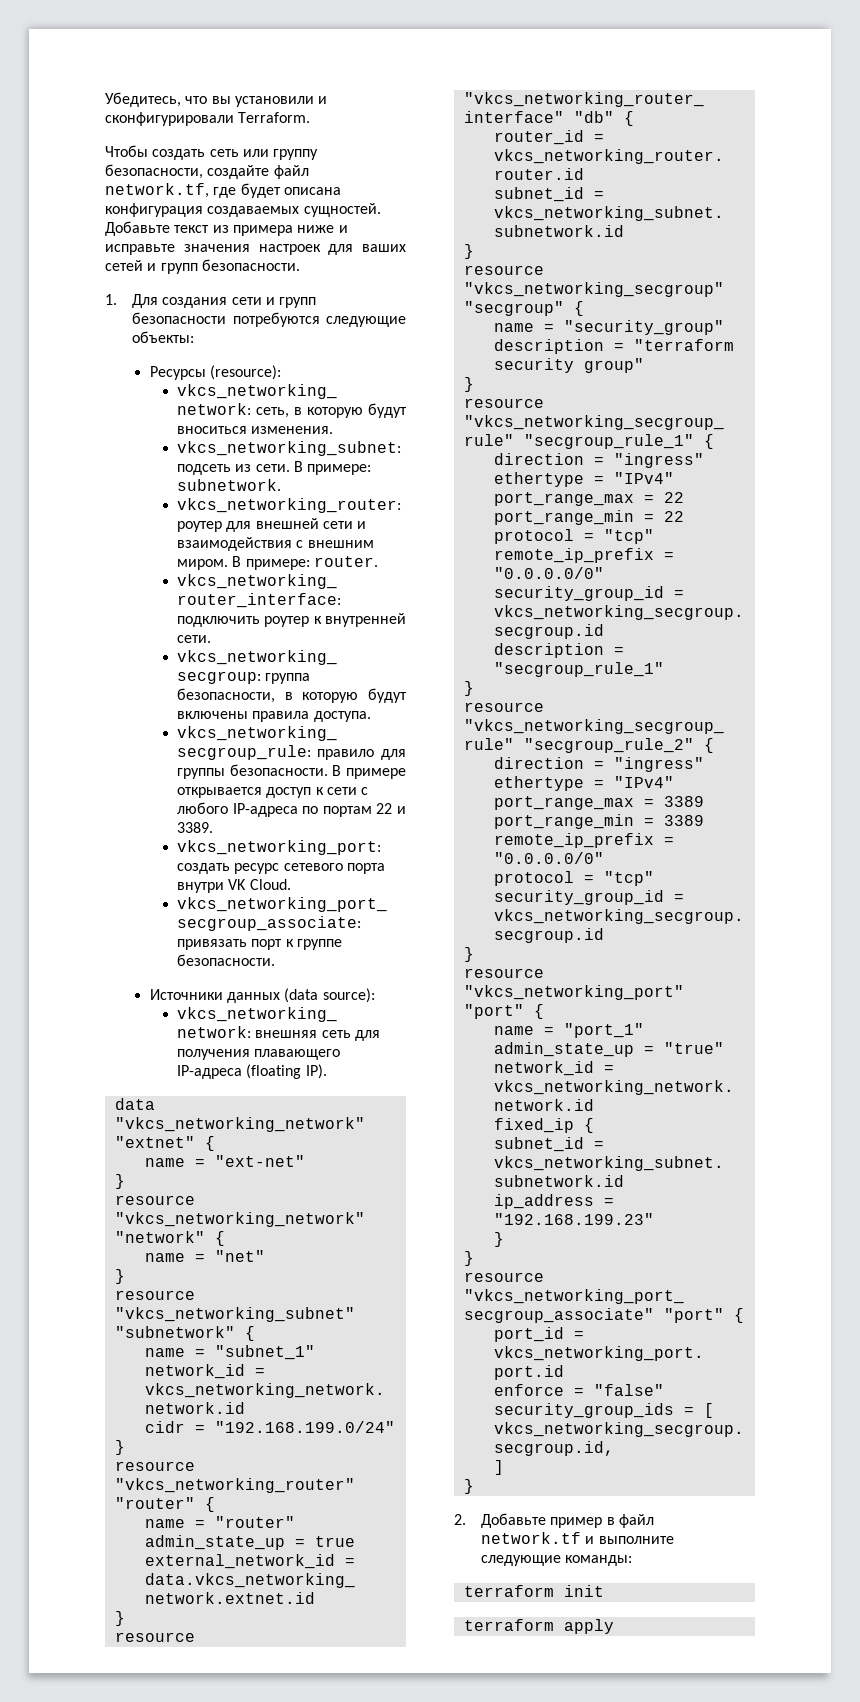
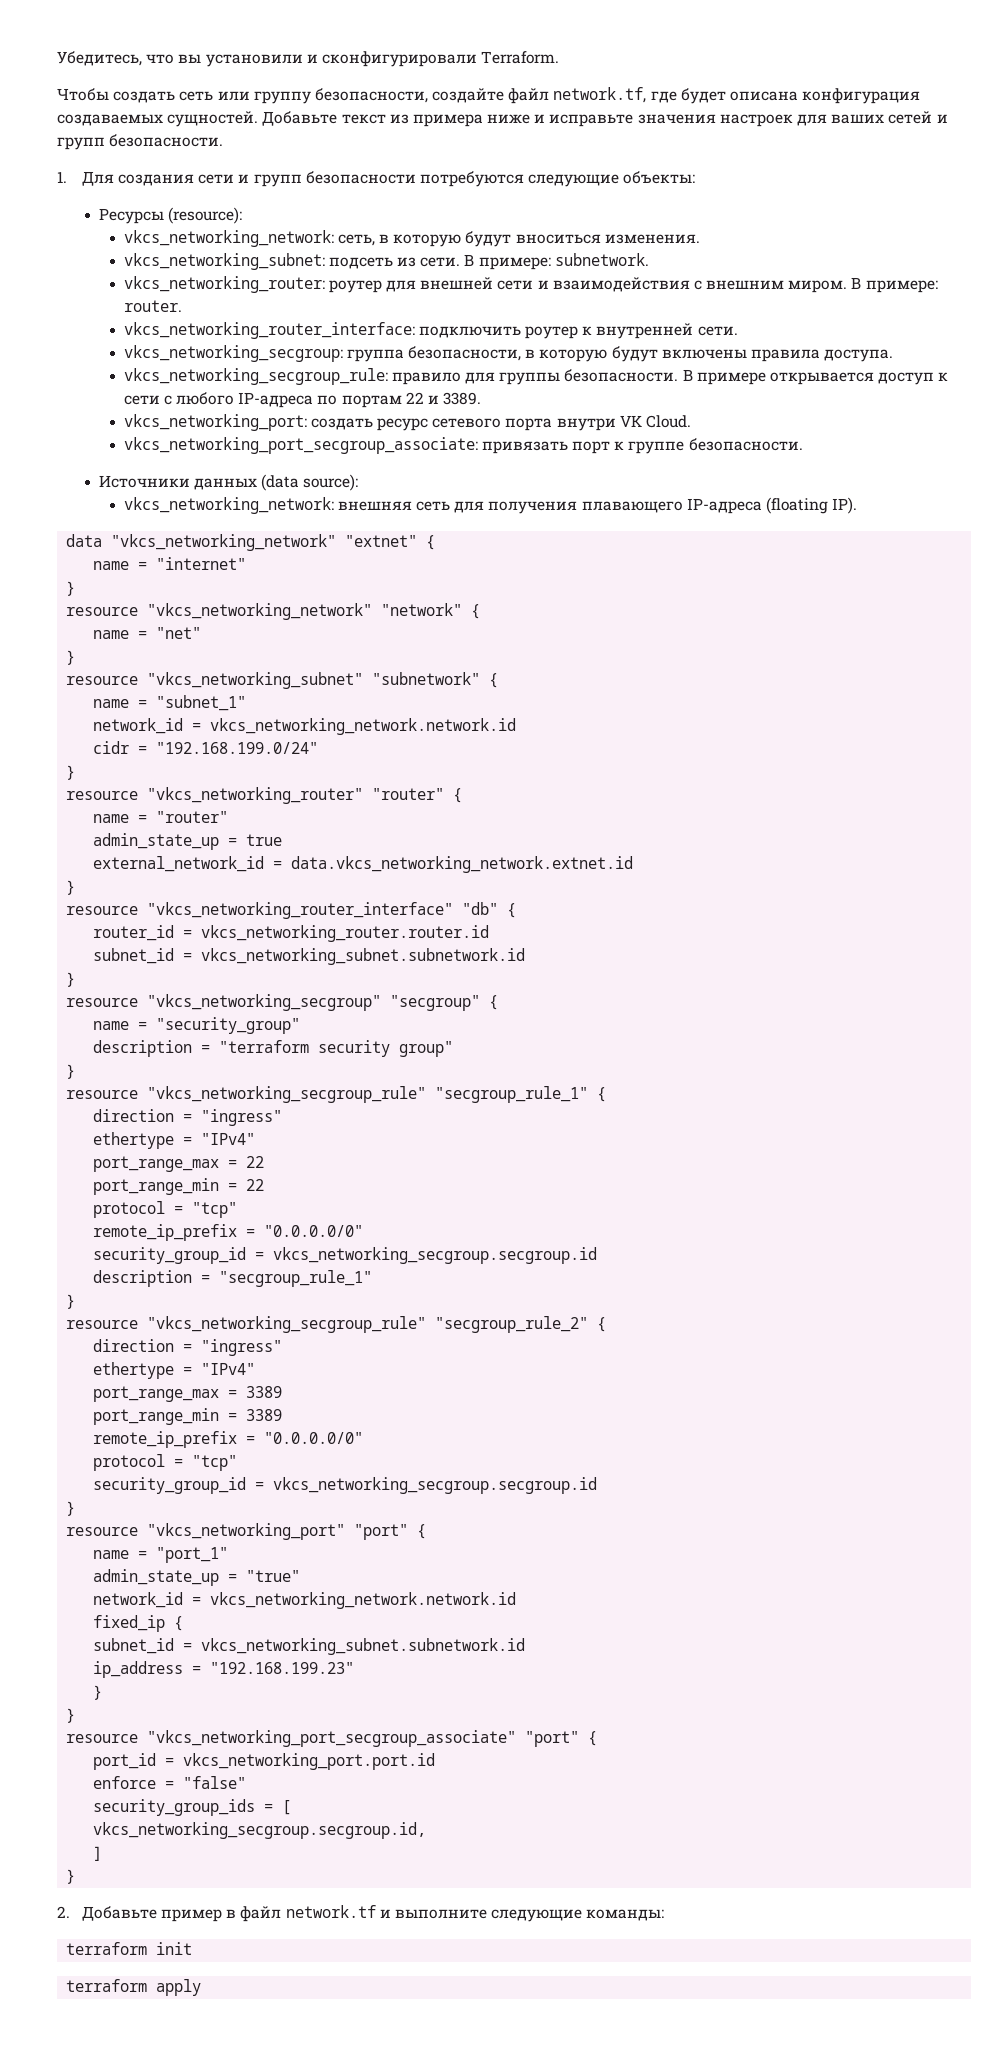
[214,1155,305,1167] "ext-net" -> [156,557,247,570] "internet"

